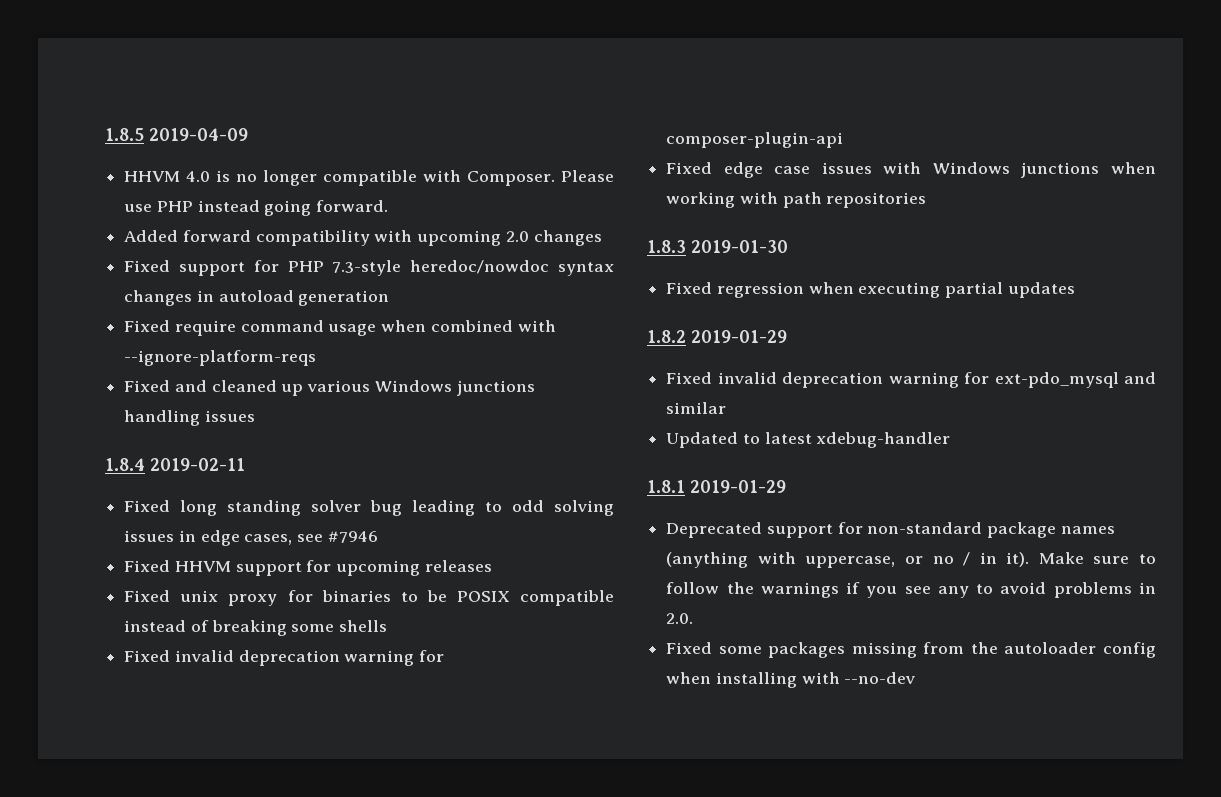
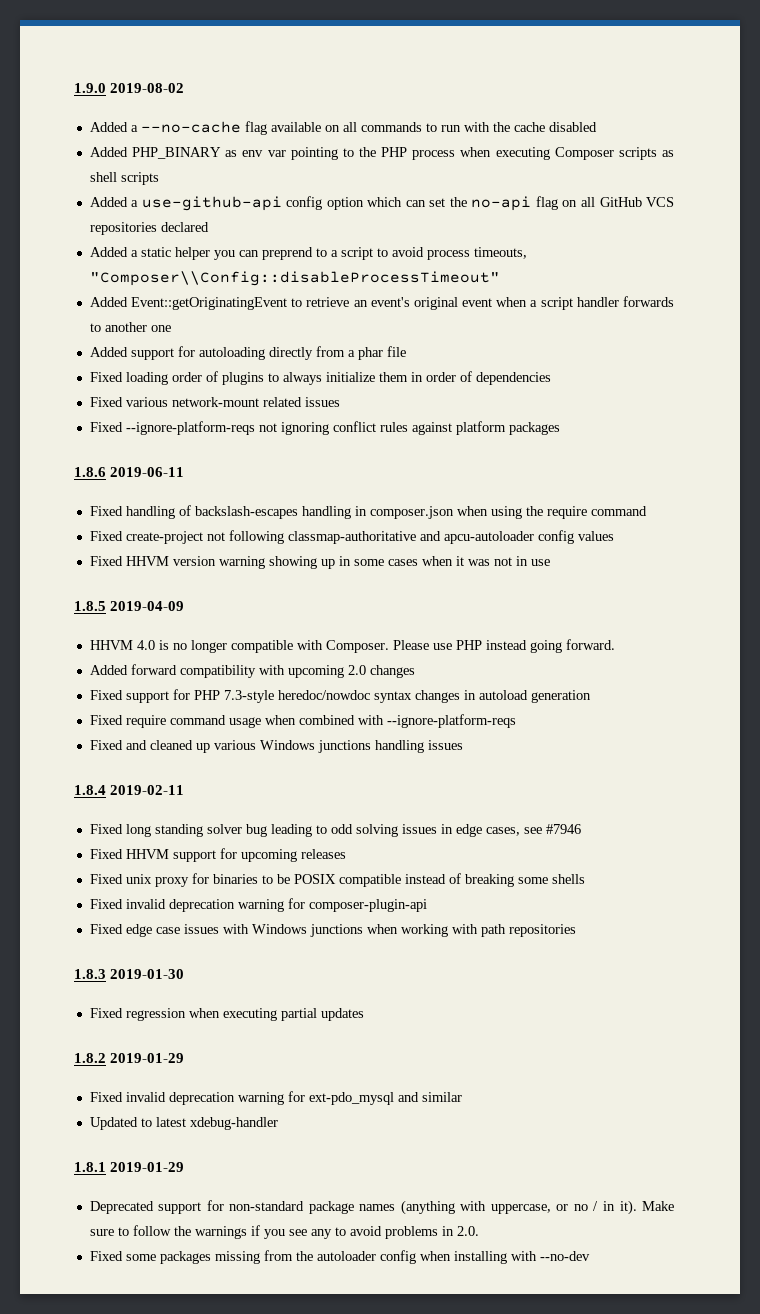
(105, 134) none -> [74,83,185,93] [89,121,597,135] [89,147,674,160] [89,172,159,185] [89,196,674,211] [89,222,209,235] [89,247,527,260] [89,271,500,286] [89,296,675,310] [89,322,171,332] [89,346,406,360] [89,371,551,385] [89,397,340,407] [89,421,560,435] [74,467,185,477] [89,505,647,519] [89,530,614,544] [89,556,550,569] 1.9.0 2019-08-02 // Added a --no-cache flag available on all commands to run with the cache disabled // Added PHP_BINARY as env var pointing to the PHP process when executing Composer scripts as shell scripts // Added a use-github-api config option which can set the no-api flag on all GitHub VCS repositories declared // Added a static helper you can preprend to a script to avoid process timeouts, "Composer\\Config::disableProcessTimeout" // Added Event::getOriginatingEvent to retrieve an event's original event when a script handler forwards to another one // Added support for autoloading directly from a phar file // Fixed loading order of plugins to always initialize them in order of dependencies // Fixed various network-mount related issues // Fixed --ignore-platform-reqs not ignoring conflict rules against platform packages // 1.8.6 2019-06-11 // Fixed handling of backslash-escapes handling in composer.json when using the require command // Fixed create-project not following classmap-authoritative and apcu-autoloader config values // Fixed HHVM version warning showing up in some cases when it was not in use //

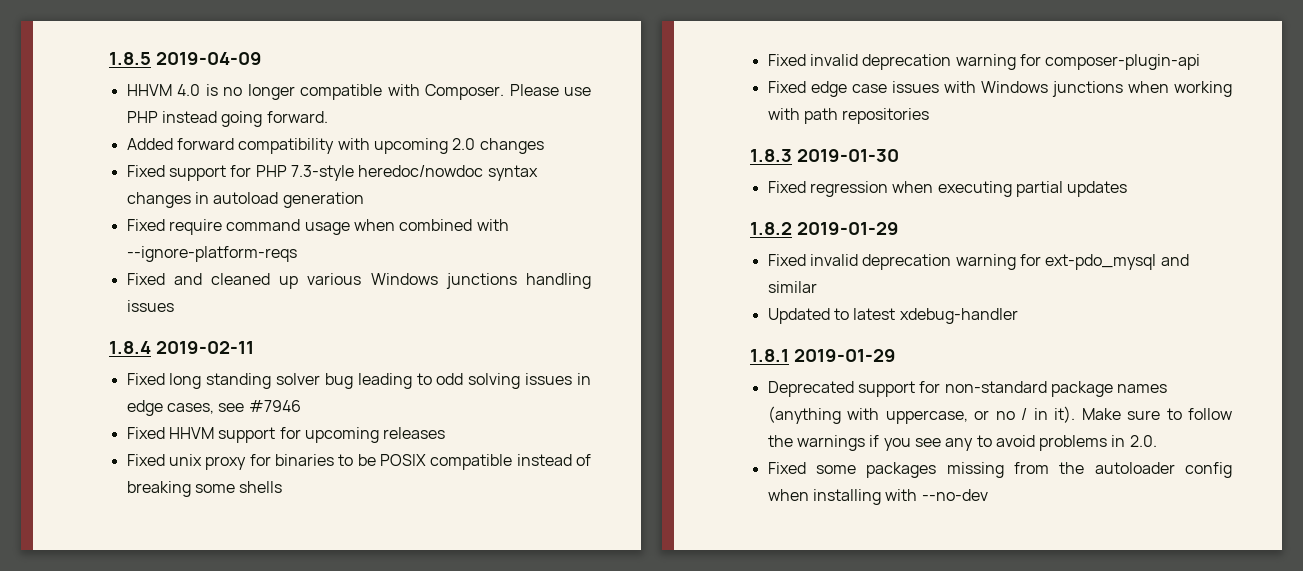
[74,83,185,93] [89,121,597,135] [89,147,674,160] [89,172,159,185] [89,196,674,211] [89,222,209,235] [89,247,527,260] [89,271,500,286] [89,296,675,310] [89,322,171,332] [89,346,406,360] [89,371,551,385] [89,397,340,407] [89,421,560,435] [74,467,185,477] [89,505,647,519] [89,530,614,544] [89,556,550,569] 1.9.0 2019-08-02 // Added a --no-cache flag available on all commands to run with the cache disabled // Added PHP_BINARY as env var pointing to the PHP process when executing Composer scripts as shell scripts // Added a use-github-api config option which can set the no-api flag on all GitHub VCS repositories declared // Added a static helper you can preprend to a script to avoid process timeouts, "Composer\\Config::disableProcessTimeout" // Added Event::getOriginatingEvent to retrieve an event's original event when a script handler forwards to another one // Added support for autoloading directly from a phar file // Fixed loading order of plugins to always initialize them in order of dependencies // Fixed various network-mount related issues // Fixed --ignore-platform-reqs not ignoring conflict rules against platform packages // 1.8.6 2019-06-11 // Fixed handling of backslash-escapes handling in composer.json when using the require command // Fixed create-project not following classmap-authoritative and apcu-autoloader config values // Fixed HHVM version warning showing up in some cases when it was not in use // -> (109, 58) none

